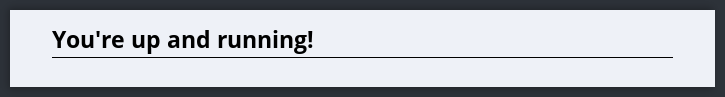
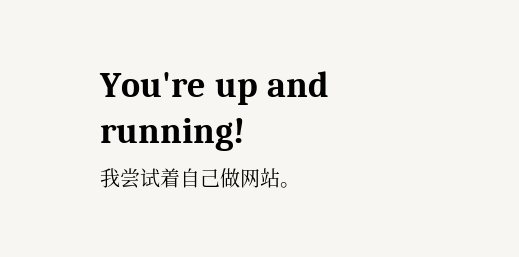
(315, 42) none -> [100,168,300,189] // 我尝试着自己做网站。

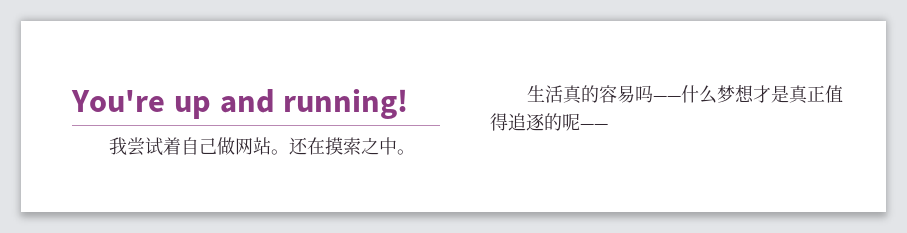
(300, 185) none -> [288,137,415,155] [526,84,843,104] [490,113,608,131] 还在摸索之中。 // 生活真的容易吗——什么梦想才是真正值得追逐的呢——

